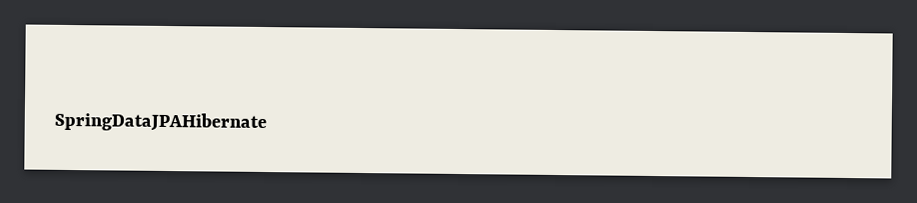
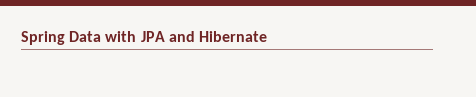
[54,111,267,133] SpringDataJPAHibernate -> [21,31,267,45] Spring Data with JPA and Hibernate

